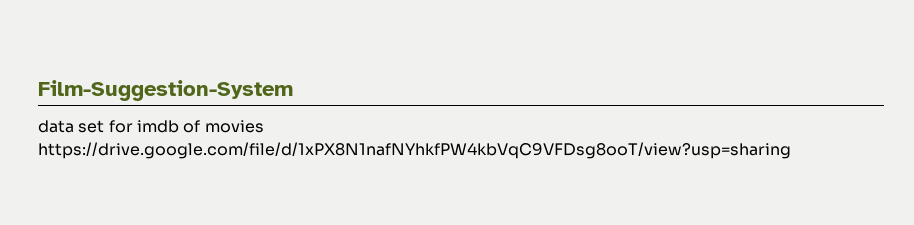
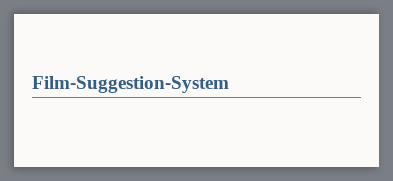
[38,120,264,133] [38,142,791,159] // data set for imdb of movies https://drive.google.com/file/d/1xPX8N1nafNYhkfPW4kbVqC9VFDsg8ooT/view?usp=sharing -> (229, 84) none

